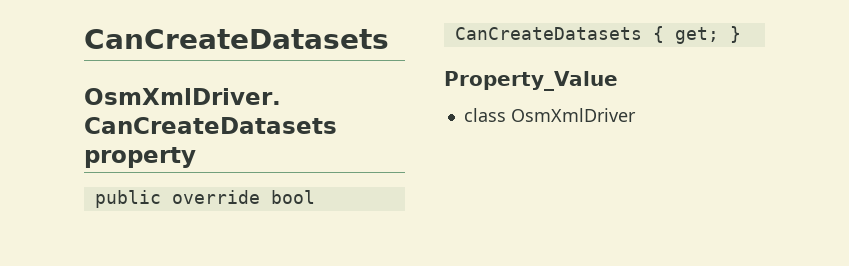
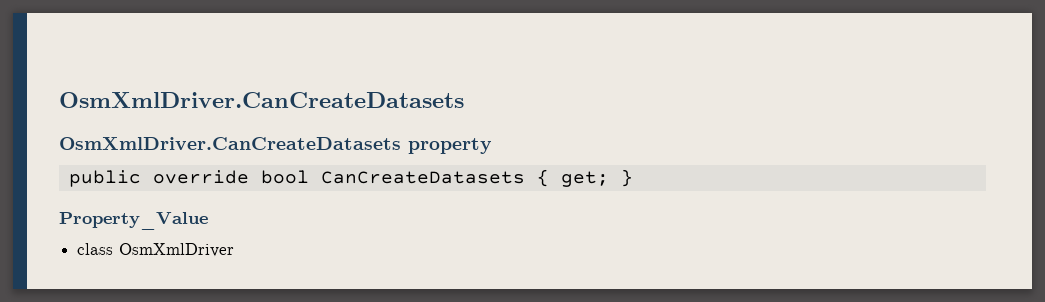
[84,29,389,49] CanCreateDatasets -> [59,92,464,108] OsmXmlDriver.CanCreateDatasets

